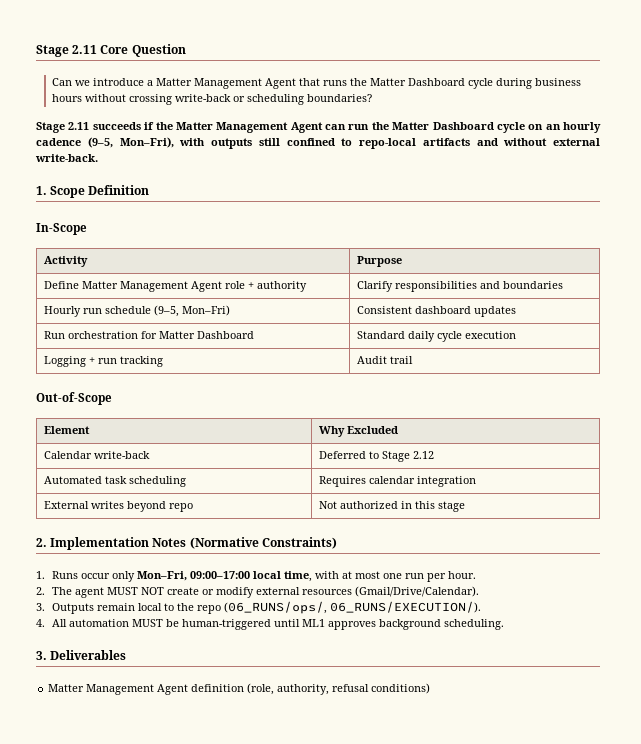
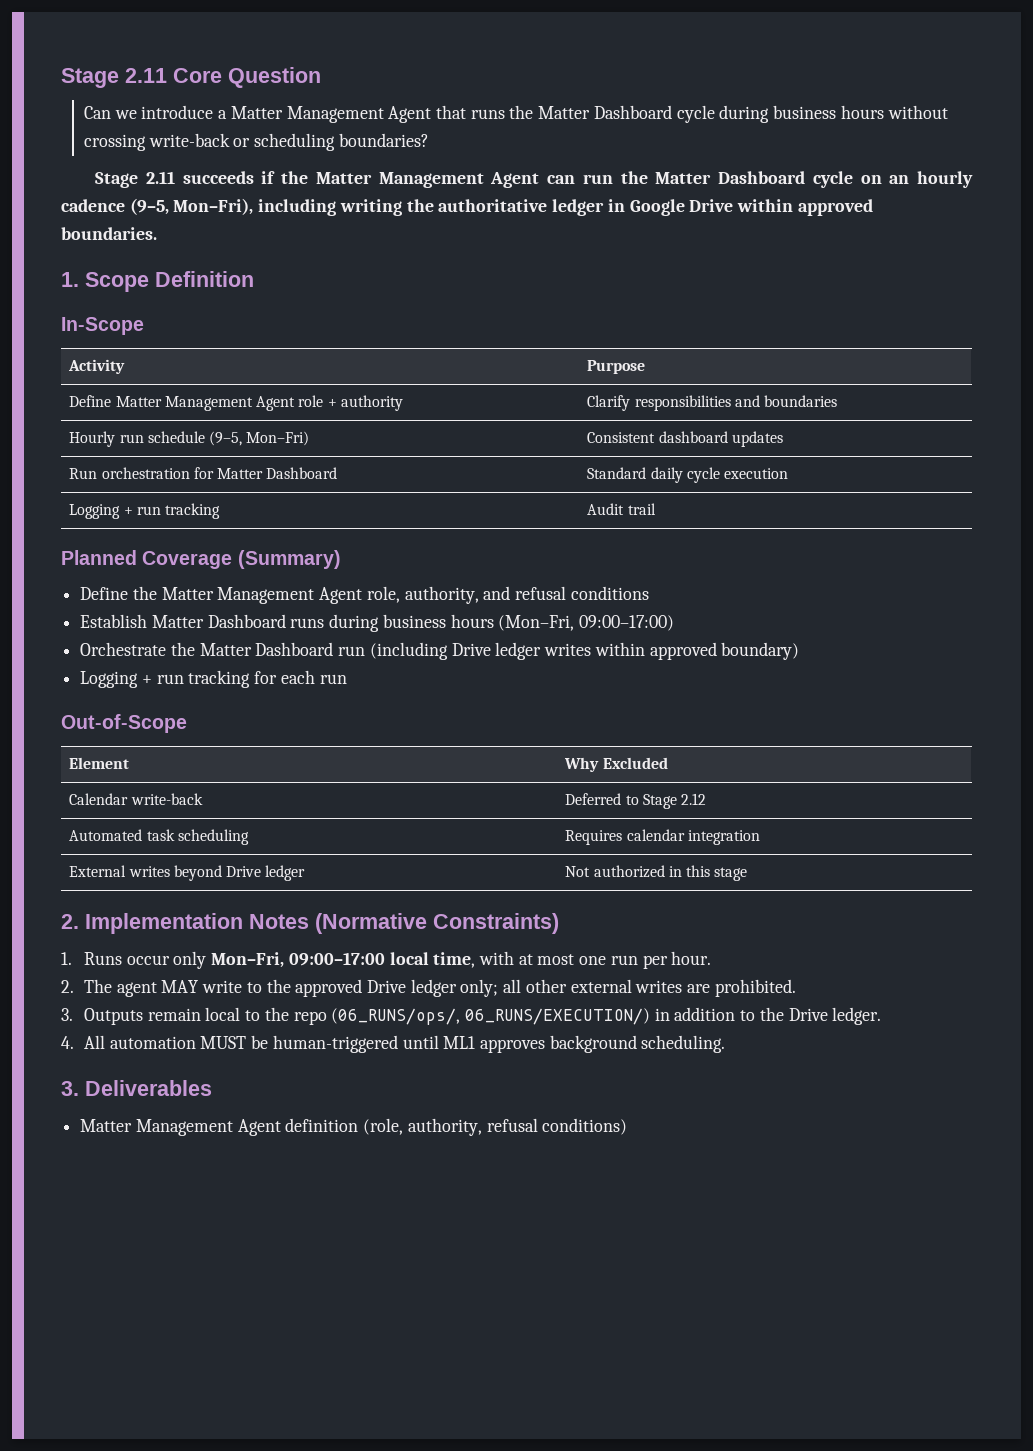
[179,138,600,149] [35,154,98,162] with outputs still confined to repo-local artifacts and without external write-back. -> [258,199,873,216] [61,227,157,240] including writing the authoritative ledger in Google Drive within approved boundaries.
(413, 360) none -> [61,550,341,569] [80,586,649,604] [80,614,675,632] [80,642,800,660] [80,670,347,688] // Planned Coverage (Summary) // Define the Matter Management Agent role, authority, and refusal conditions // Establish Matter Dashboard runs during business hours (Mon–Fri, 09:00–17:00) // Orchestrate the Matter Dashboard run (including Drive ledger writes within approved boundary) // Logging + run tracking for each run
[168,503,193,512] repo -> [226,865,306,881] Drive ledger
[107,586,480,598] MUST NOT create or modify external resources (Gmail/Drive/Calendar). -> [161,979,796,997] MAY write to the approved Drive ledger only; all other external writes are prohibited.
[330,601,482,613] 06_RUNS/EXECUTION/). -> [464,1007,882,1025] 06_RUNS/EXECUTION/) in addition to the Drive ledger.

